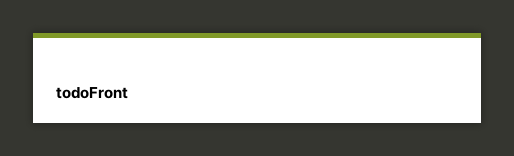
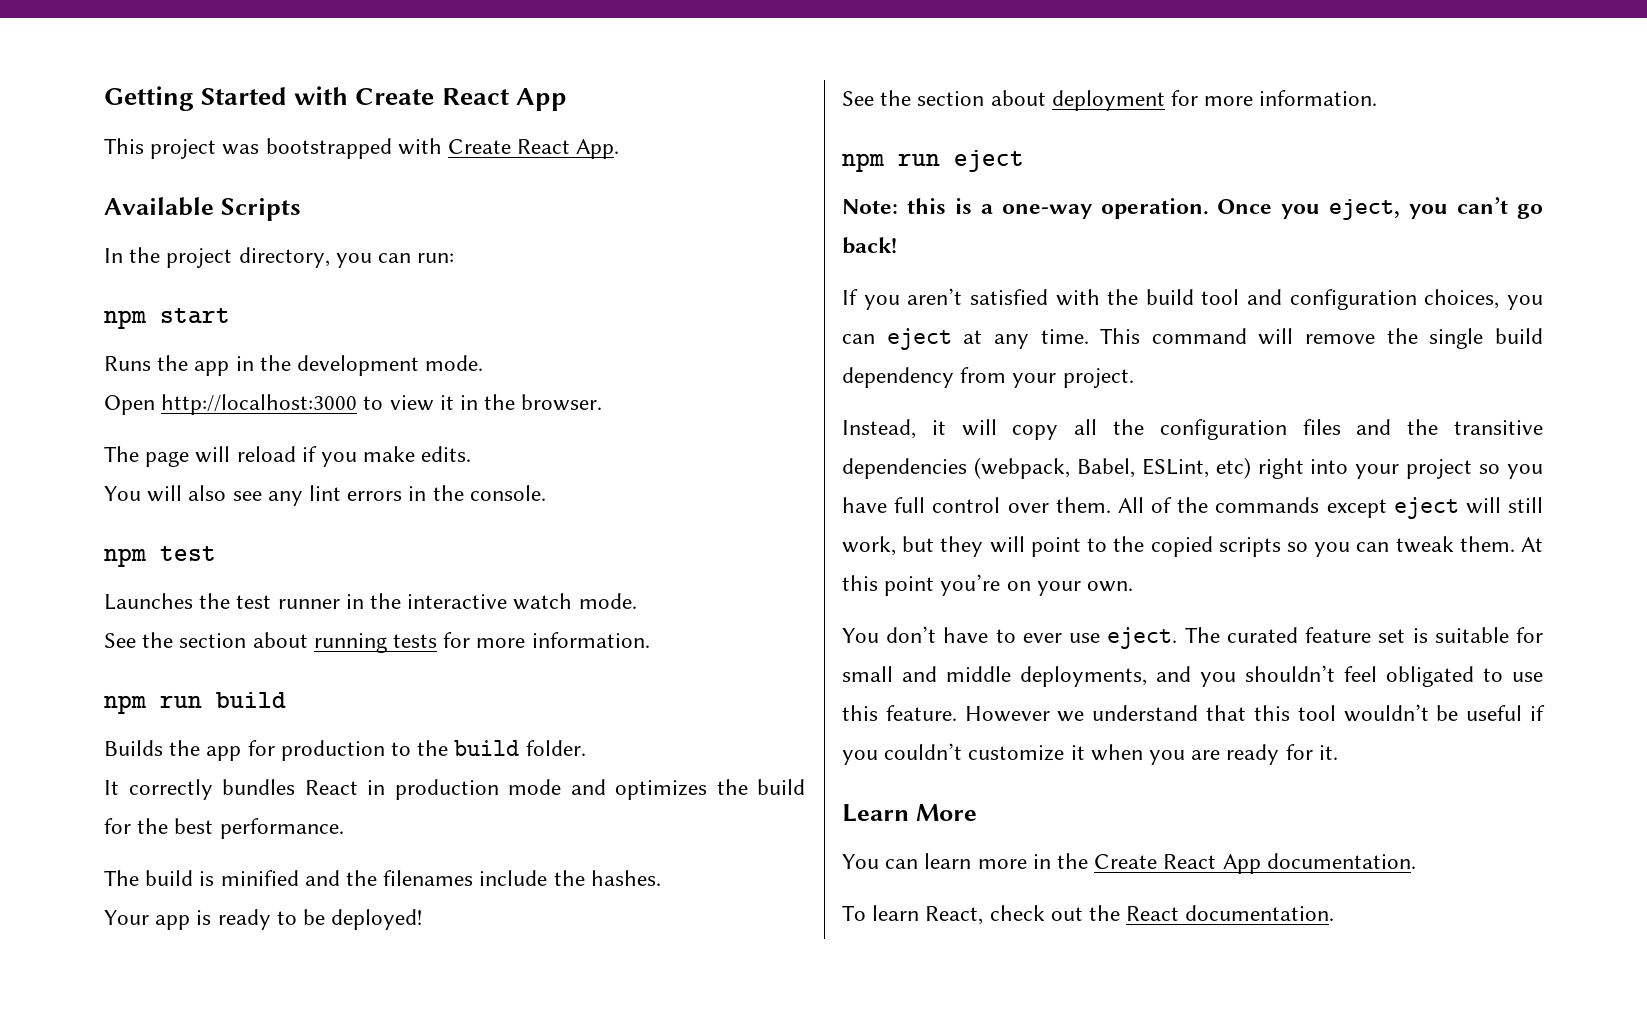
[56,87,128,99] todoFront -> [104,86,567,111] [104,138,620,159] [104,197,301,221] [104,247,455,268] [104,308,230,329] [104,355,484,376] [104,394,603,415] [104,446,472,467] [104,485,546,506] [104,546,216,567] [104,593,637,610] [104,632,650,653] [104,692,286,714] [104,740,586,761] [104,779,805,800] [104,818,344,839] [104,870,661,886] [104,909,423,930] [842,90,1378,111] [842,150,1024,172] [842,197,1543,220] [842,237,897,254] [842,288,1543,310] [842,328,1543,350] [842,367,1134,388] [842,419,1543,440] [842,457,1543,479] [842,497,1543,519] [842,536,1543,557] [842,574,1134,596] [842,626,1544,649] [842,665,1543,687] [842,704,1545,722] [842,743,1338,765] [842,804,977,822] [842,853,1416,874] [842,905,1335,925] Getting Started with Create React App // This project was bootstrapped with Create React App. // Available Scripts // In the project directory, you can run: // npm start // Runs the app in the development mode. // Open http://localhost:3000 to view it in the browser. // The page will reload if you make edits. // You will also see any lint errors in the console. // npm test // Launches the test runner in the interactive watch mode. // See the section about running tests for more information. // npm run build // Builds the app for production to the build folder. // It correctly bundles React in production mode and optimizes the build for the best performance. // The build is minified and the filenames include the hashes. // Your app is ready to be deployed! // See the section about deployment for more information. // npm run eject // Note: this is a one-way operation. Once you eject, you can’t go back! // If you aren’t satisfied with the build tool and configuration choices, you can eject at any time. This command will remove the single build dependency from your project. // Instead, it will copy all the configuration files and the transitive dependencies (webpack, Babel, ESLint, etc) right into your project so you have full control over them. All of the commands except eject will still work, but they will point to the copied scripts so you can tweak them. At this point you’re on your own. // You don’t have to ever use eject. The curated feature set is suitable for small and middle deployments, and you shouldn’t feel obligated to use this feature. However we understand that this tool wouldn’t be useful if you couldn’t customize it when you are ready for it. // Learn More // You can learn more in the Create React App documentation. // To learn React, check out the React documentation.

